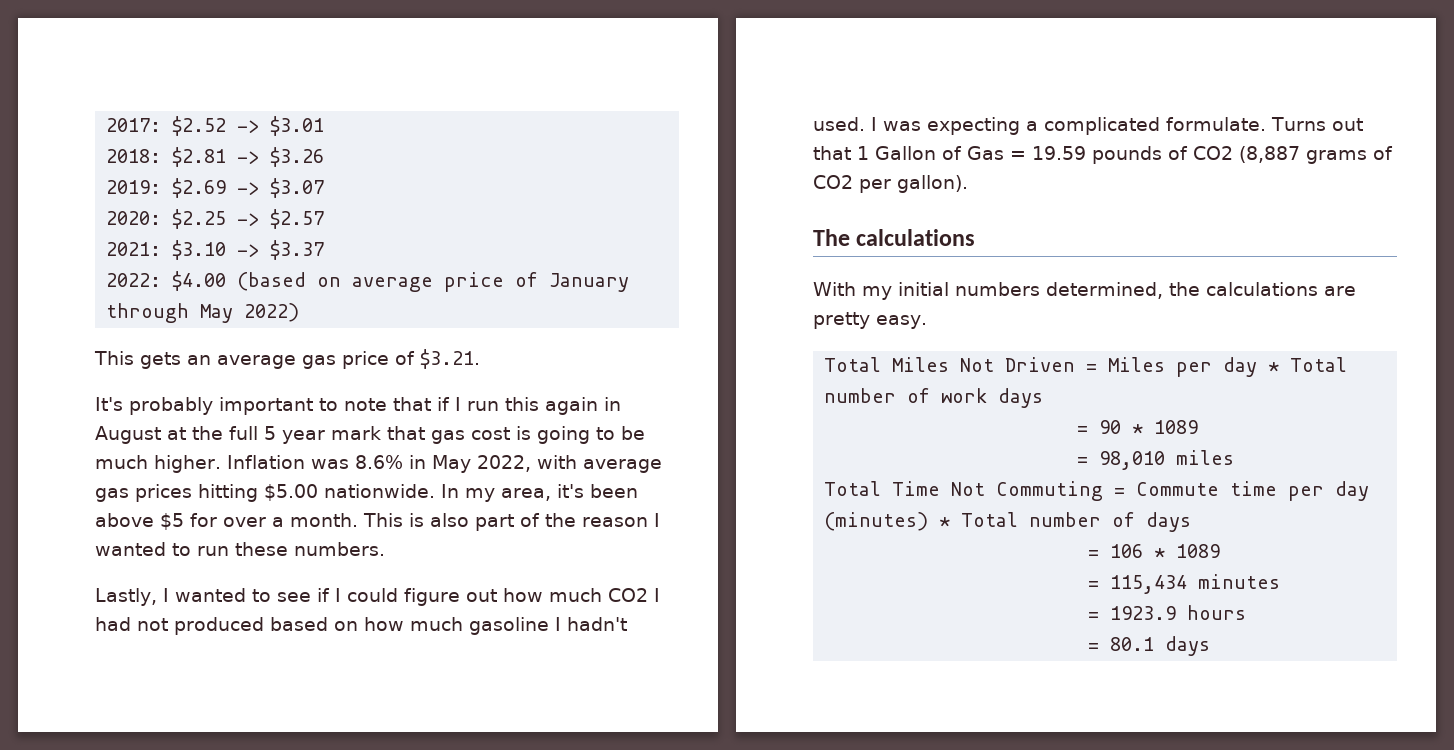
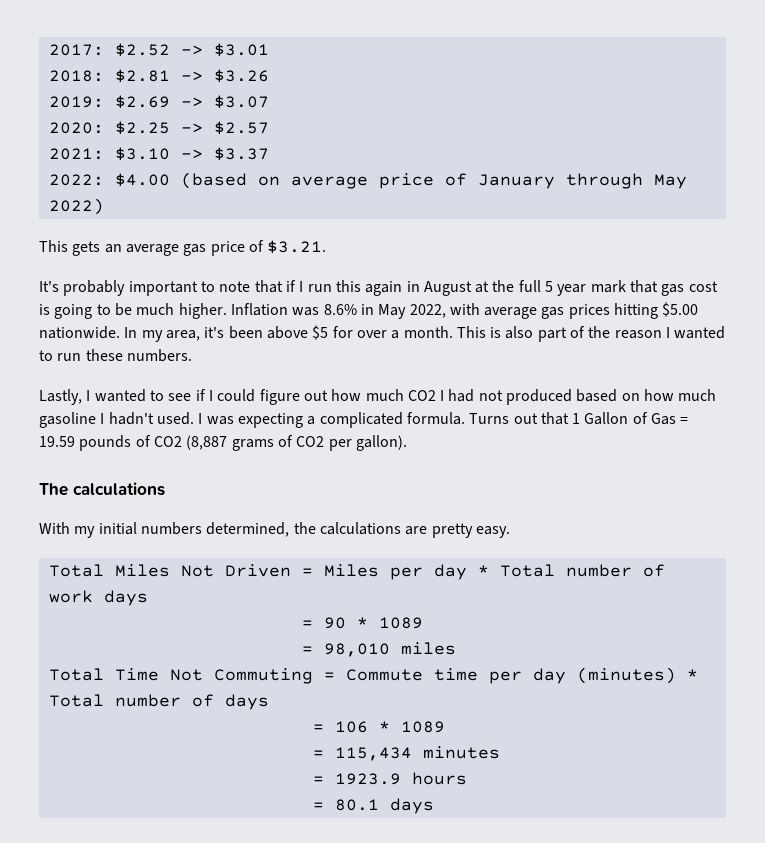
[1166,117,1266,131] formulate. -> [406,412,465,425] formula.

